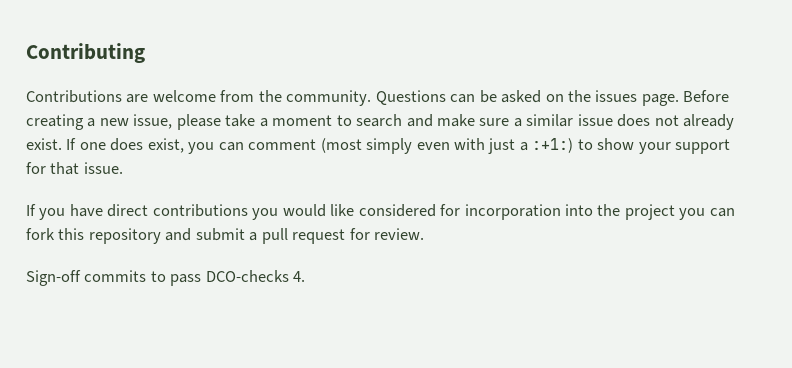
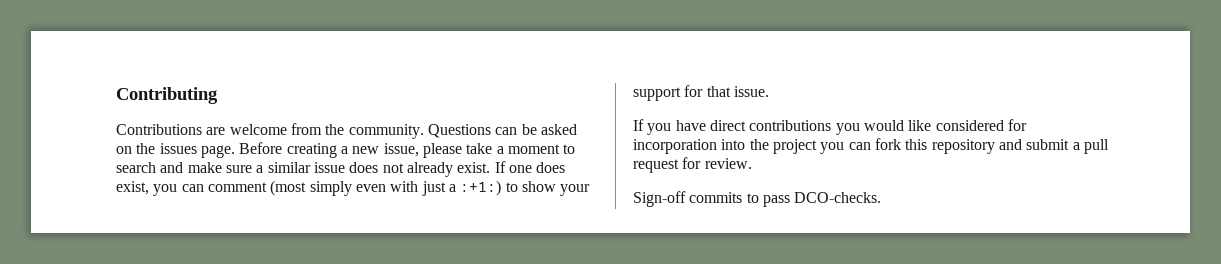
[205,270,306,282] DCO-checks 4. -> [794,192,882,203] DCO-checks.

